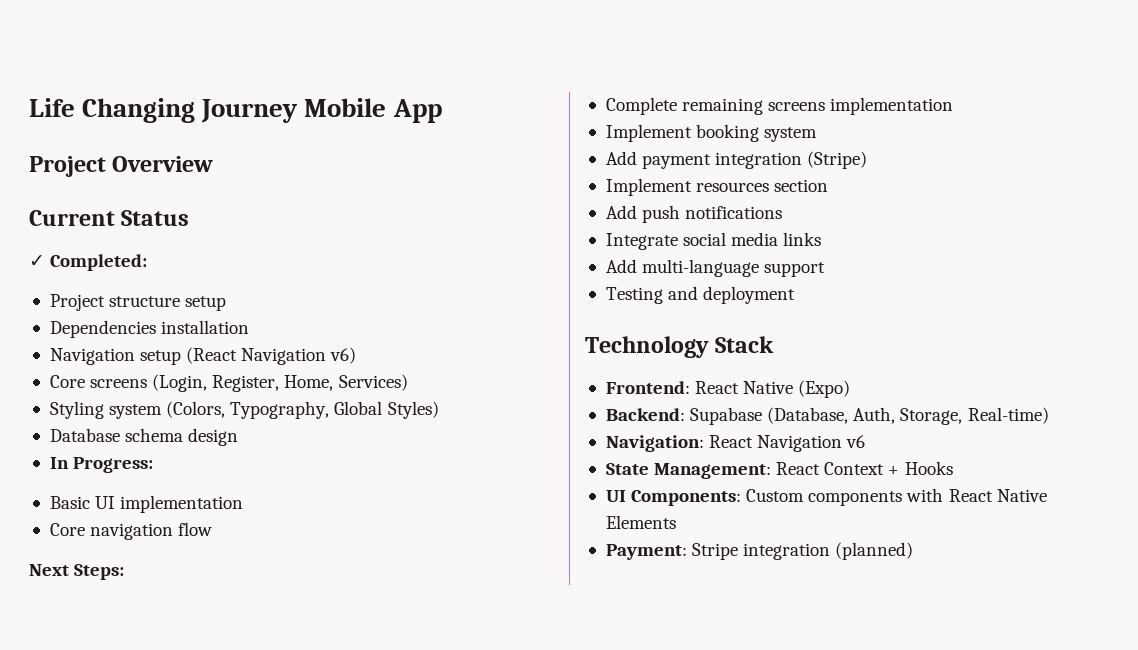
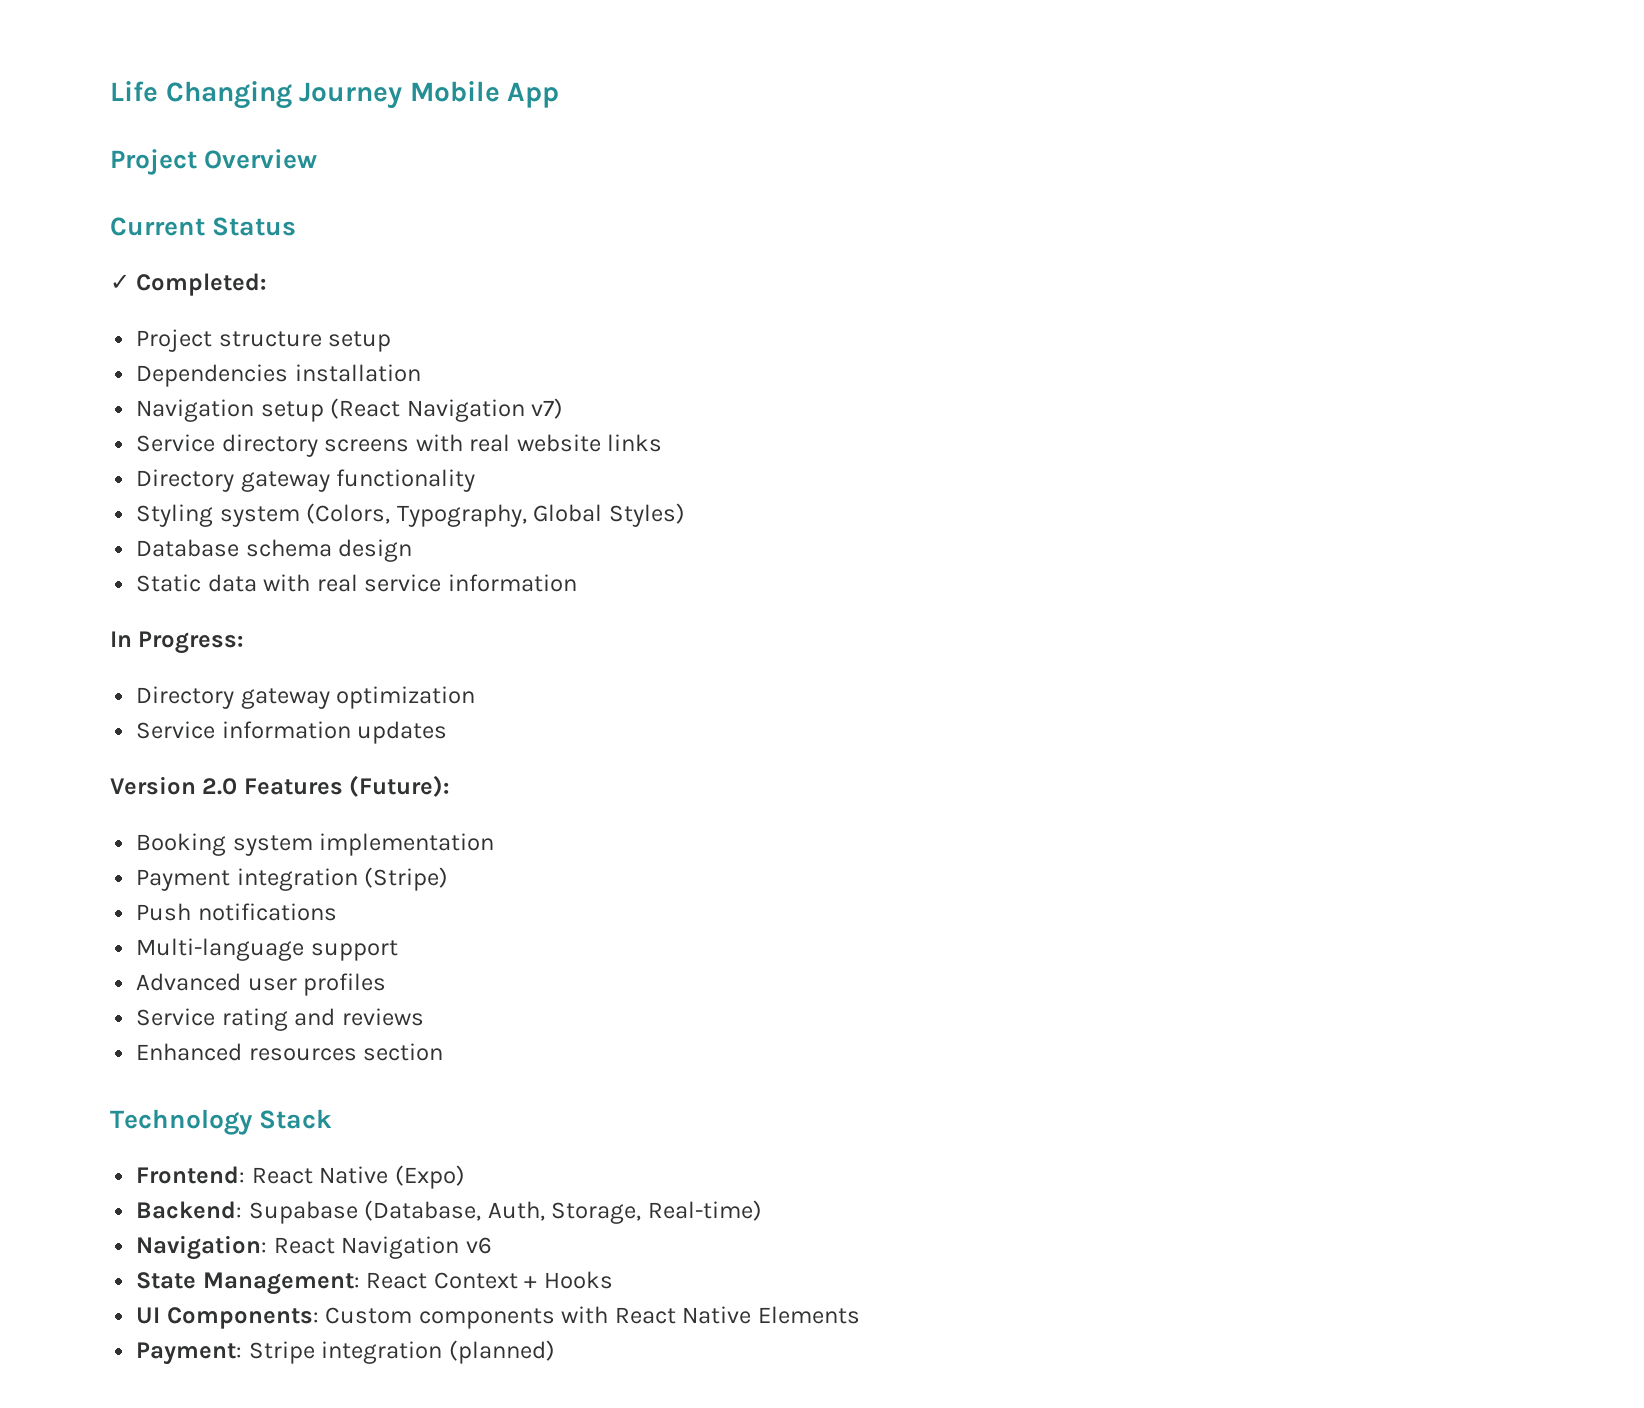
[330,347,357,364] [49,374,408,392] v6) // Core screens (Login, Register, Home, Services) -> [531,398,564,419] [136,434,663,457] [136,469,476,492] v7) // Service directory screens with real website links // Directory gateway functionality
[49,457,154,473] [49,495,244,513] [49,522,213,540] [29,564,125,580] [605,97,954,115] [605,124,818,142] [605,151,868,169] [605,178,829,196] [605,205,783,223] [605,232,822,250] [605,259,826,277] [605,286,796,304] In Progress: // Basic UI implementation // Core navigation flow // Next Steps: // Complete remaining screens implementation // Implement booking system // Add payment integration (Stripe) // Implement resources section // Add push notifications // Integrate social media links // Add multi-language support // Testing and deployment -> [136,574,577,592] [110,631,244,654] [136,686,476,709] [136,721,448,744] [110,775,450,797] [136,833,495,856] [136,867,449,891] [136,903,337,921] [136,938,398,961] [136,973,387,996] [136,1008,424,1031] [136,1043,444,1061] Static data with real service information // In Progress: // Directory gateway optimization // Service information updates // Version 2.0 Features (Future): // Booking system implementation // Payment integration (Stripe) // Push notifications // Multi-language support // Advanced user profiles // Service rating and reviews // Enhanced resources section

